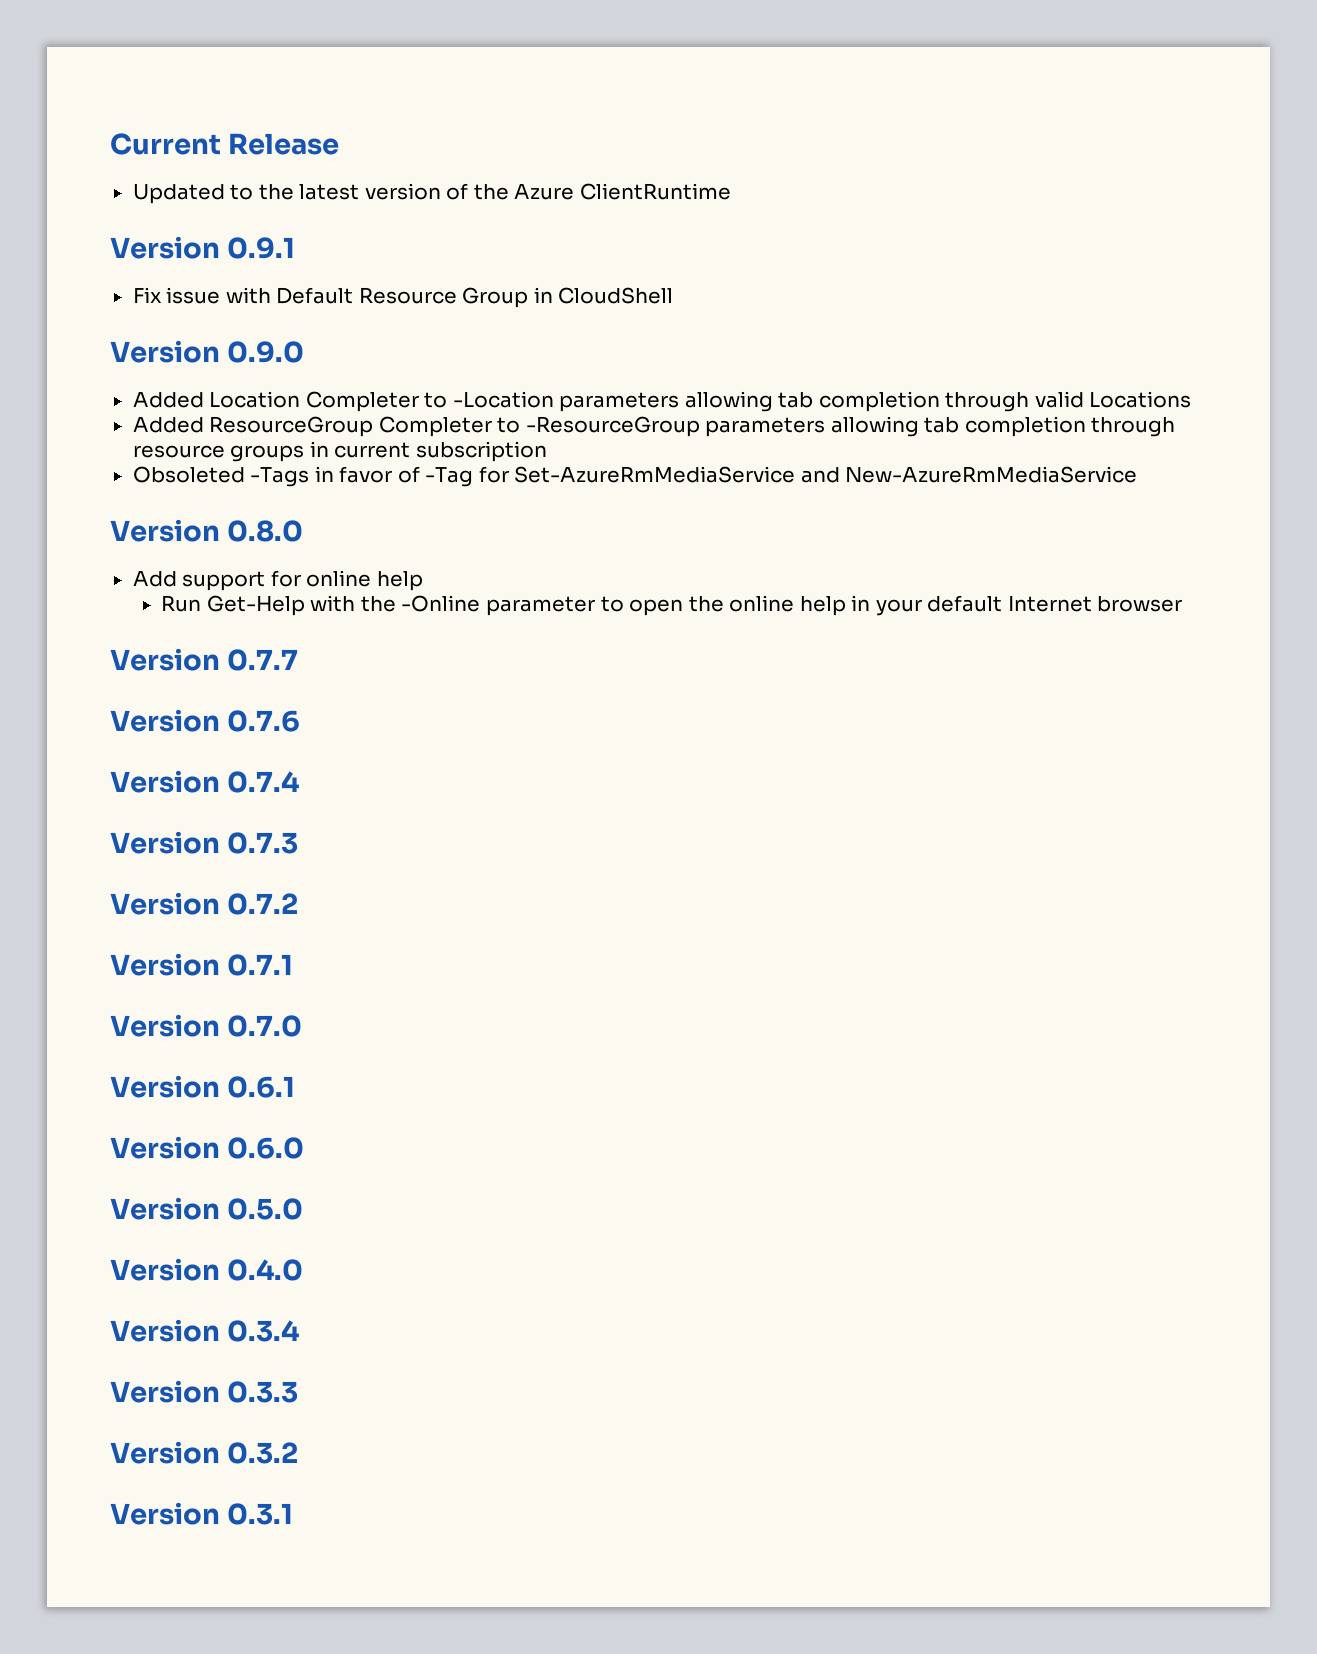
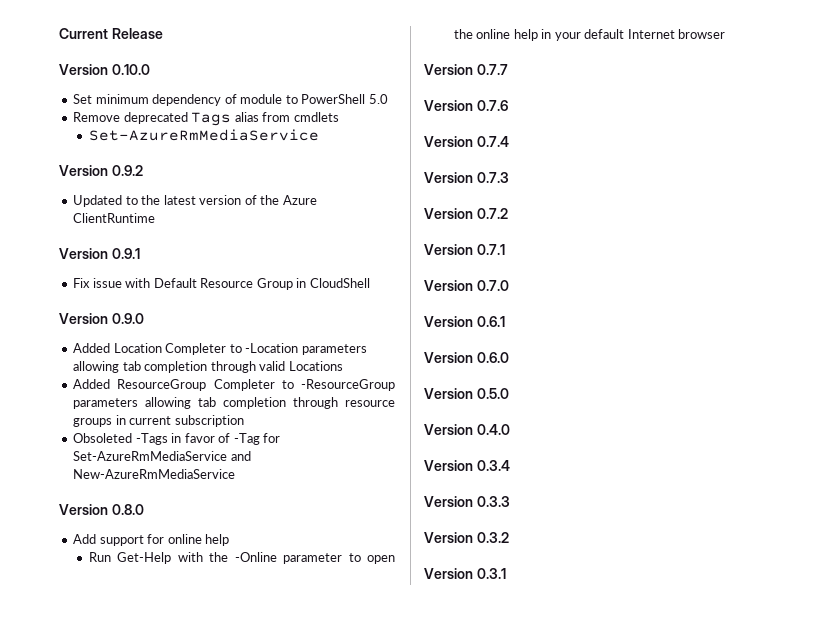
(340, 144) none -> [59,64,150,75] [73,94,388,106] [73,112,339,126] [88,129,319,141] [59,165,143,176] // Version 0.10.0 // Set minimum dependency of module to PowerShell 5.0 // Remove deprecated Tags alias from cmdlets // Set-AzureRmMediaService // Version 0.9.2

